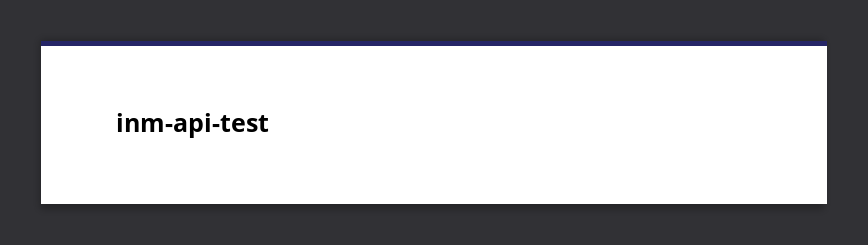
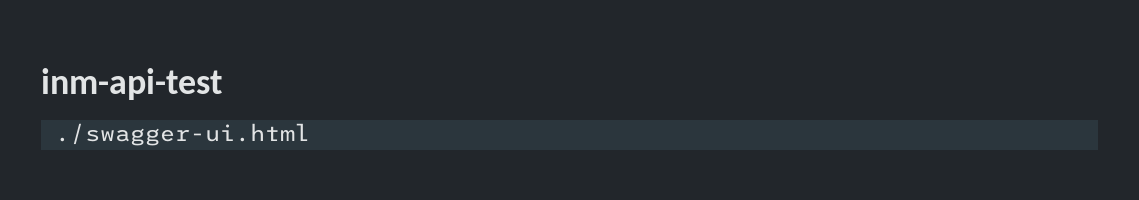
(269, 125) none -> [54,123,310,146] // ./swagger-ui.html

